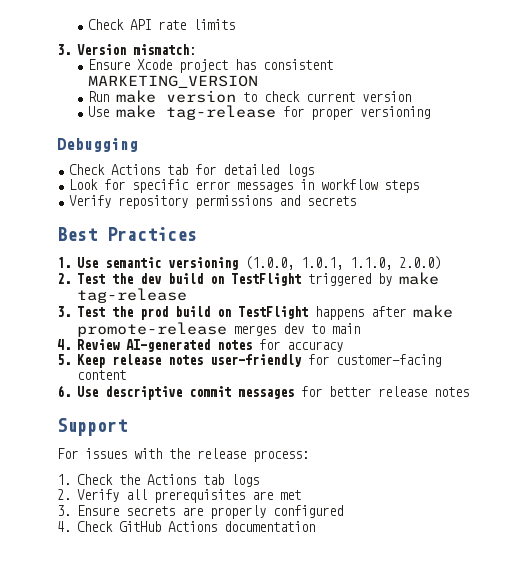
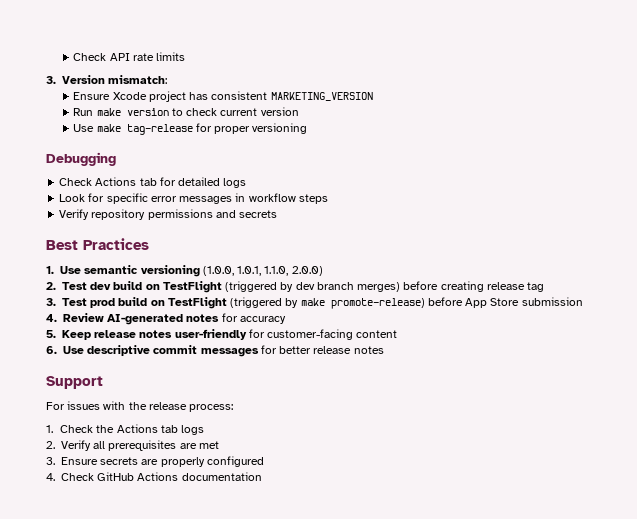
[111,273,133,284] the -> (87, 286) none
[307,272,439,286] [76,288,187,303] triggered by make tag-release -> [225,281,545,292] (triggered by dev branch merges) before creating release tag
[111,306,133,317] the -> (87, 302) none
[314,305,453,320] [76,322,360,337] happens after make promote-release merges dev to main -> [230,297,583,309] (triggered by make promote-release) before App Store submission

